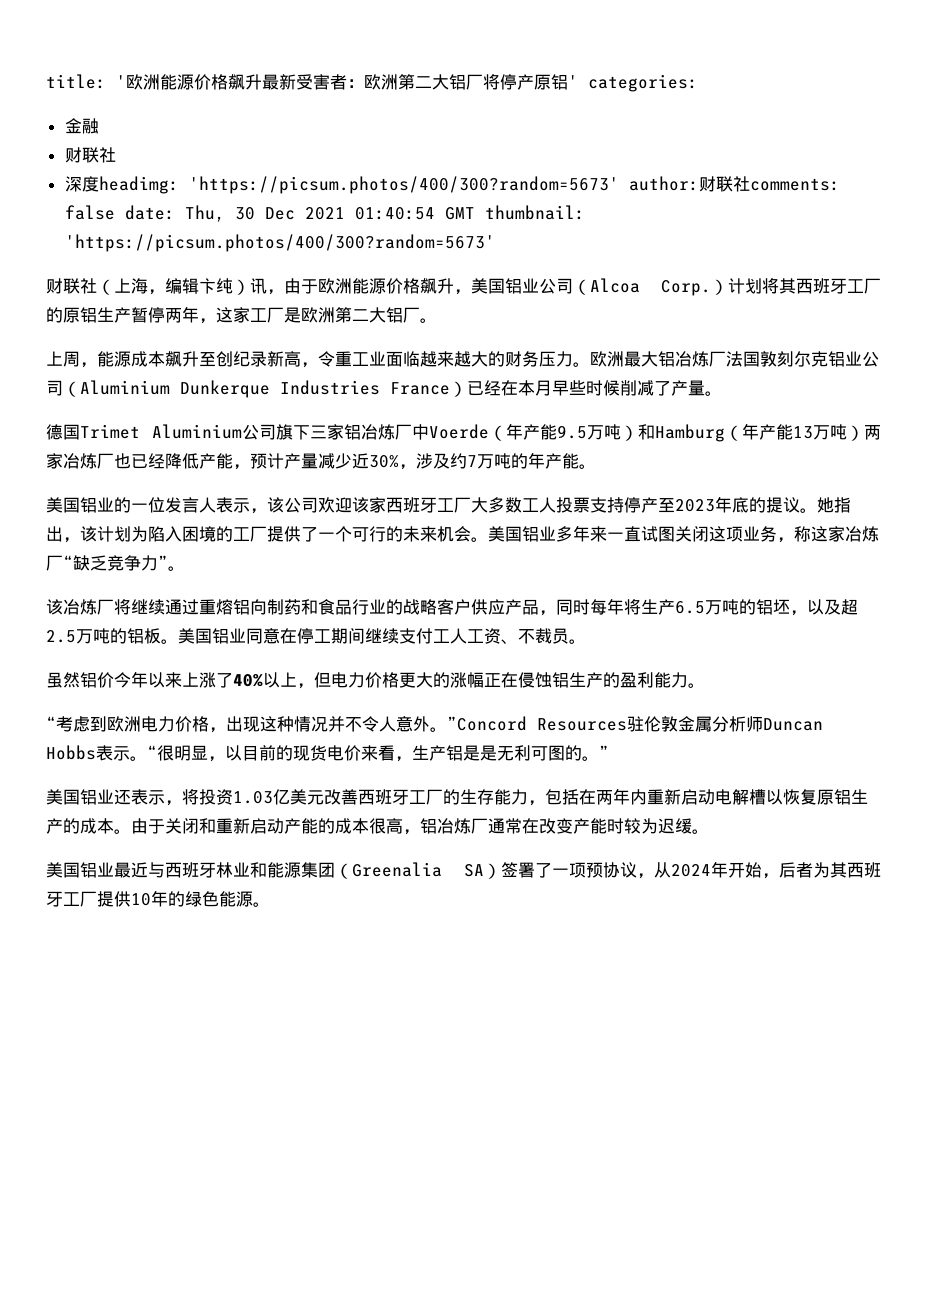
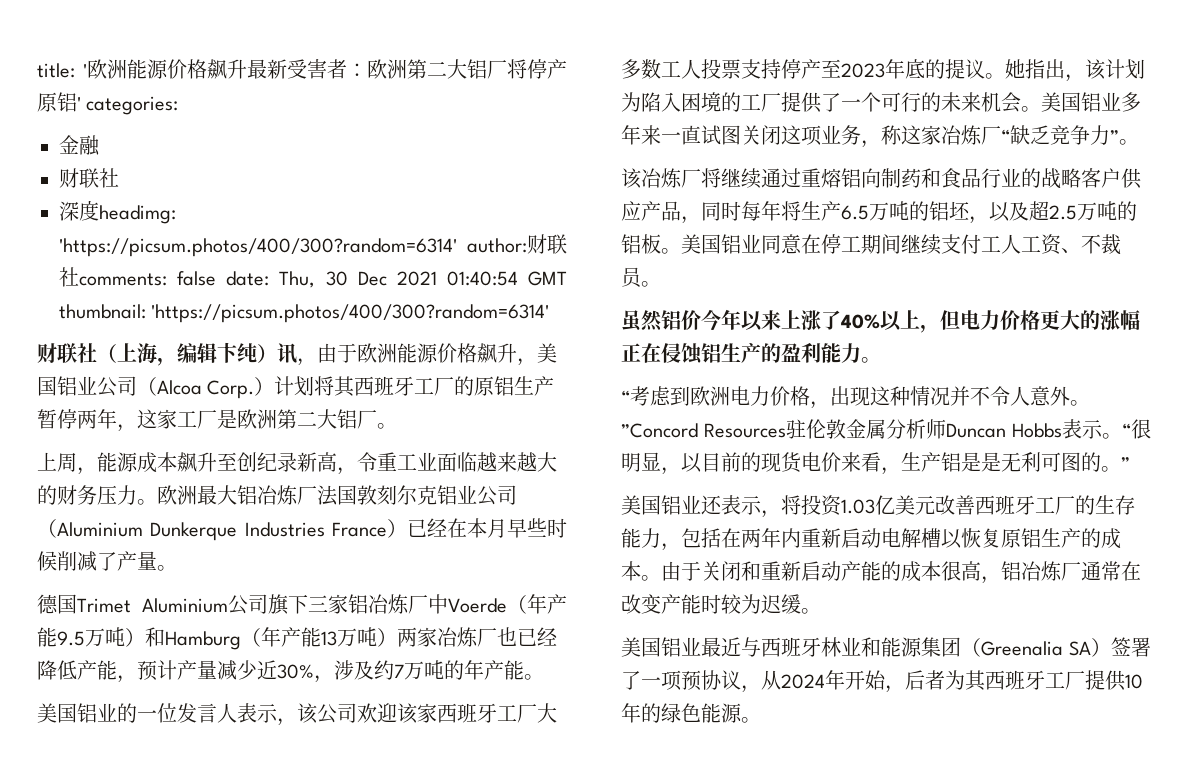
[188,176,619,194] 'https://picsum.photos/400/300?random=5673' -> [59,238,457,257] 'https://picsum.photos/400/300?random=6314'
[64,234,495,252] 'https://picsum.photos/400/300?random=5673' -> [151,304,550,323] 'https://picsum.photos/400/300?random=6314'

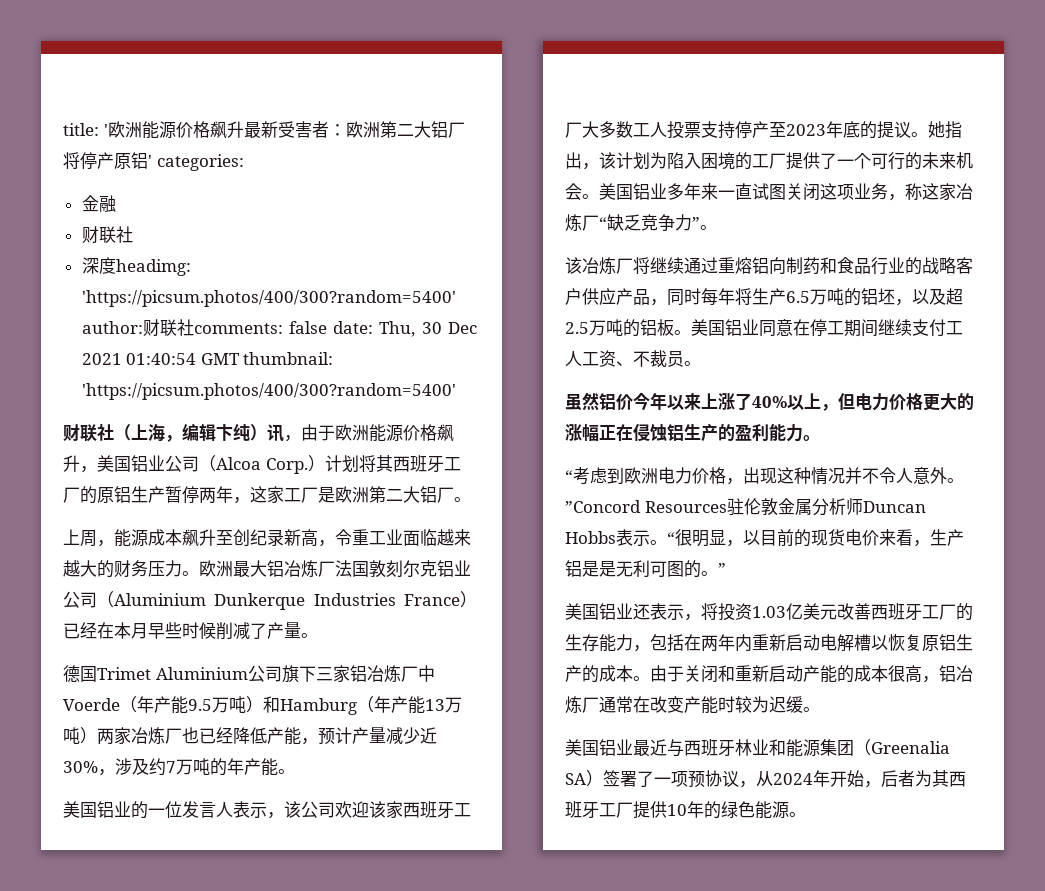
[59,238,457,257] 'https://picsum.photos/400/300?random=6314' -> [81,290,456,307] 'https://picsum.photos/400/300?random=5400'
[151,304,550,323] 'https://picsum.photos/400/300?random=6314' -> [81,383,456,400] 'https://picsum.photos/400/300?random=5400'

